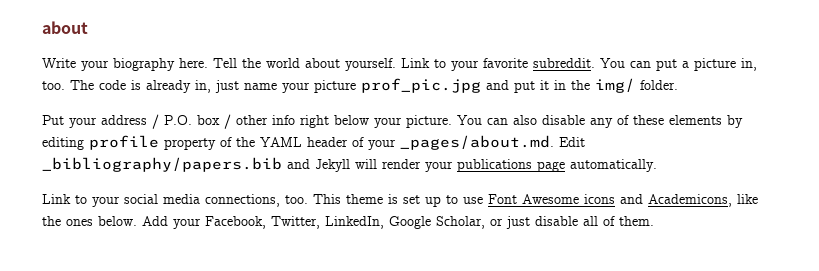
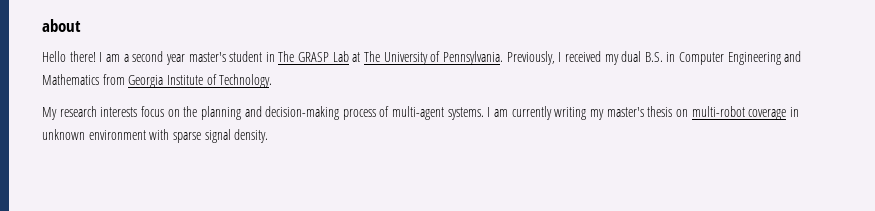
[42,58,757,71] [42,78,678,93] [42,114,743,129] [42,135,585,150] [42,157,657,172] [42,194,758,207] [42,216,654,229] Write your biography here. Tell the world about yourself. Link to your favorite subreddit. You can put a picture in, too. The code is already in, just name your picture prof_pic.jpg and put it in the img/ folder. // Put your address / P.O. box / other info right below your picture. You can also disable any of these elements by editing profile property of the YAML header of your _pages/about.md. Edit _bibliography/papers.bib and Jekyll will render your publications page automatically. // Link to your social media connections, too. This theme is set up to use Font Awesome icons and Academicons, like the ones below. Add your Facebook, Twitter, LinkedIn, Google Scholar, or just disable all of them. -> [42,51,802,65] [42,74,273,88] [42,106,799,120] [42,129,269,143] Hello there! I am a second year master's student in The GRASP Lab at The University of Pennsylvania. Previously, I received my dual B.S. in Computer Engineering and Mathematics from Georgia Institute of Technology. // My research interests focus on the planning and decision-making process of multi-agent systems. I am currently writing my master's thesis on multi-robot coverage in unknown environment with sparse signal density.

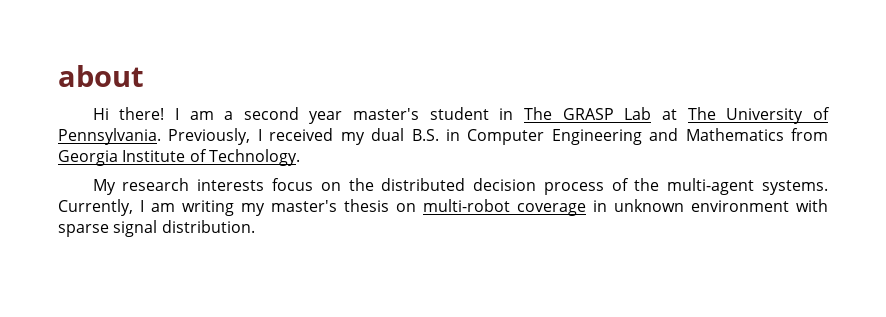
[42,51,66,62] Hello -> [92,108,109,120] Hi
[200,106,340,120] planning and decision-making -> [381,178,537,191] distributed decision
(390, 111) none -> [634,178,660,191] the
[487,106,552,120] I am currently -> [58,199,175,216] Currently, I am
[234,129,269,143] density. -> [161,220,255,233] distribution.

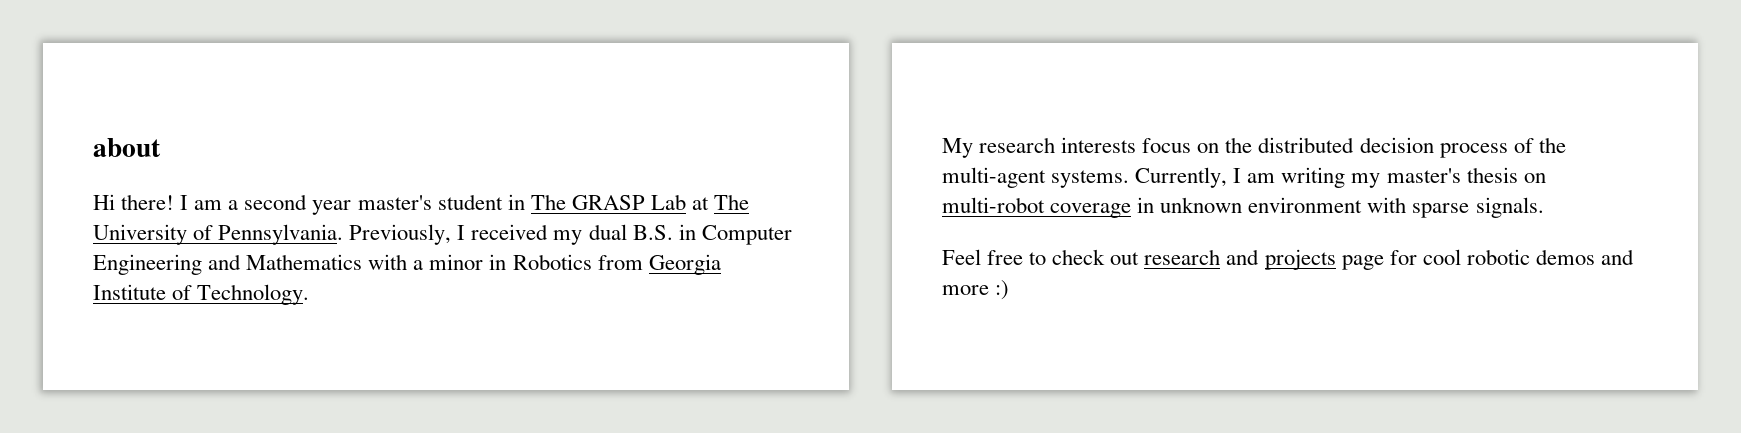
(784, 134) none -> [368,254,592,270] with a minor in Robotics
[113,220,255,237] signal distribution. -> [1475,197,1544,218] [942,249,1634,270] [942,280,1010,300] signals. // Feel free to check out research and projects page for cool robotic demos and more :)

